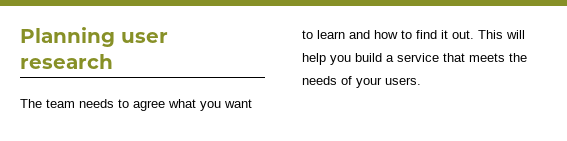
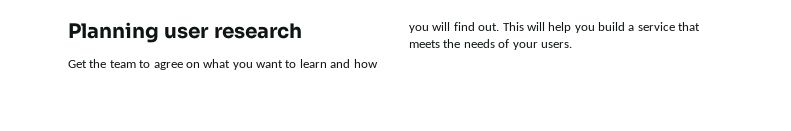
[20,99,114,108] The team needs -> [68,59,136,68] Get the team
(165, 105) none -> [185,62,200,68] on
[401,30,448,39] to find it -> [409,22,475,33] you will find

